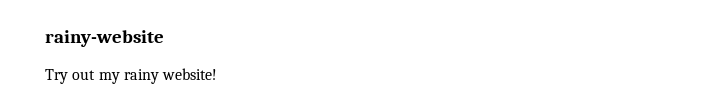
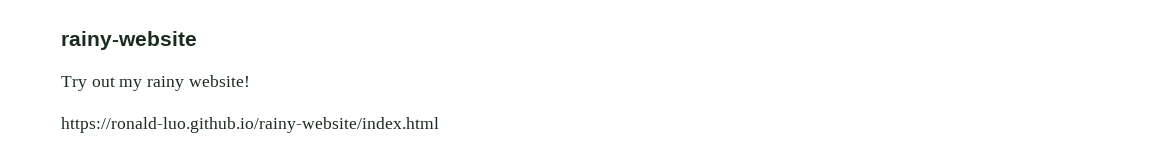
(218, 74) none -> [61,117,439,133] // https://ronald-luo.github.io/rainy-website/index.html

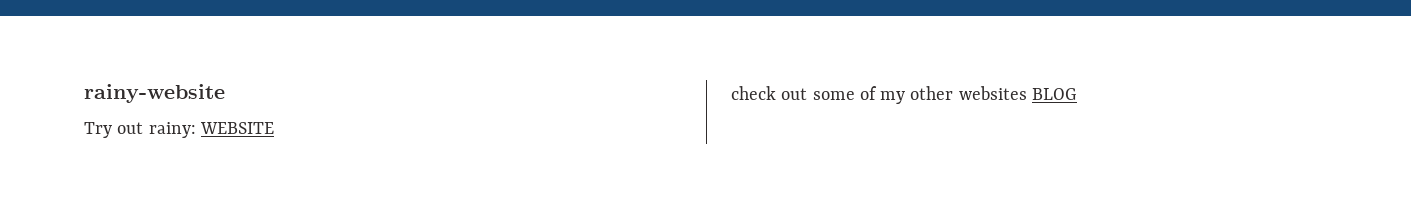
[119,75,250,91] [61,117,439,133] my rainy website! // https://ronald-luo.github.io/rainy-website/index.html -> [148,122,274,138] [731,86,1077,104] rainy: WEBSITE // check out some of my other websites BLOG

